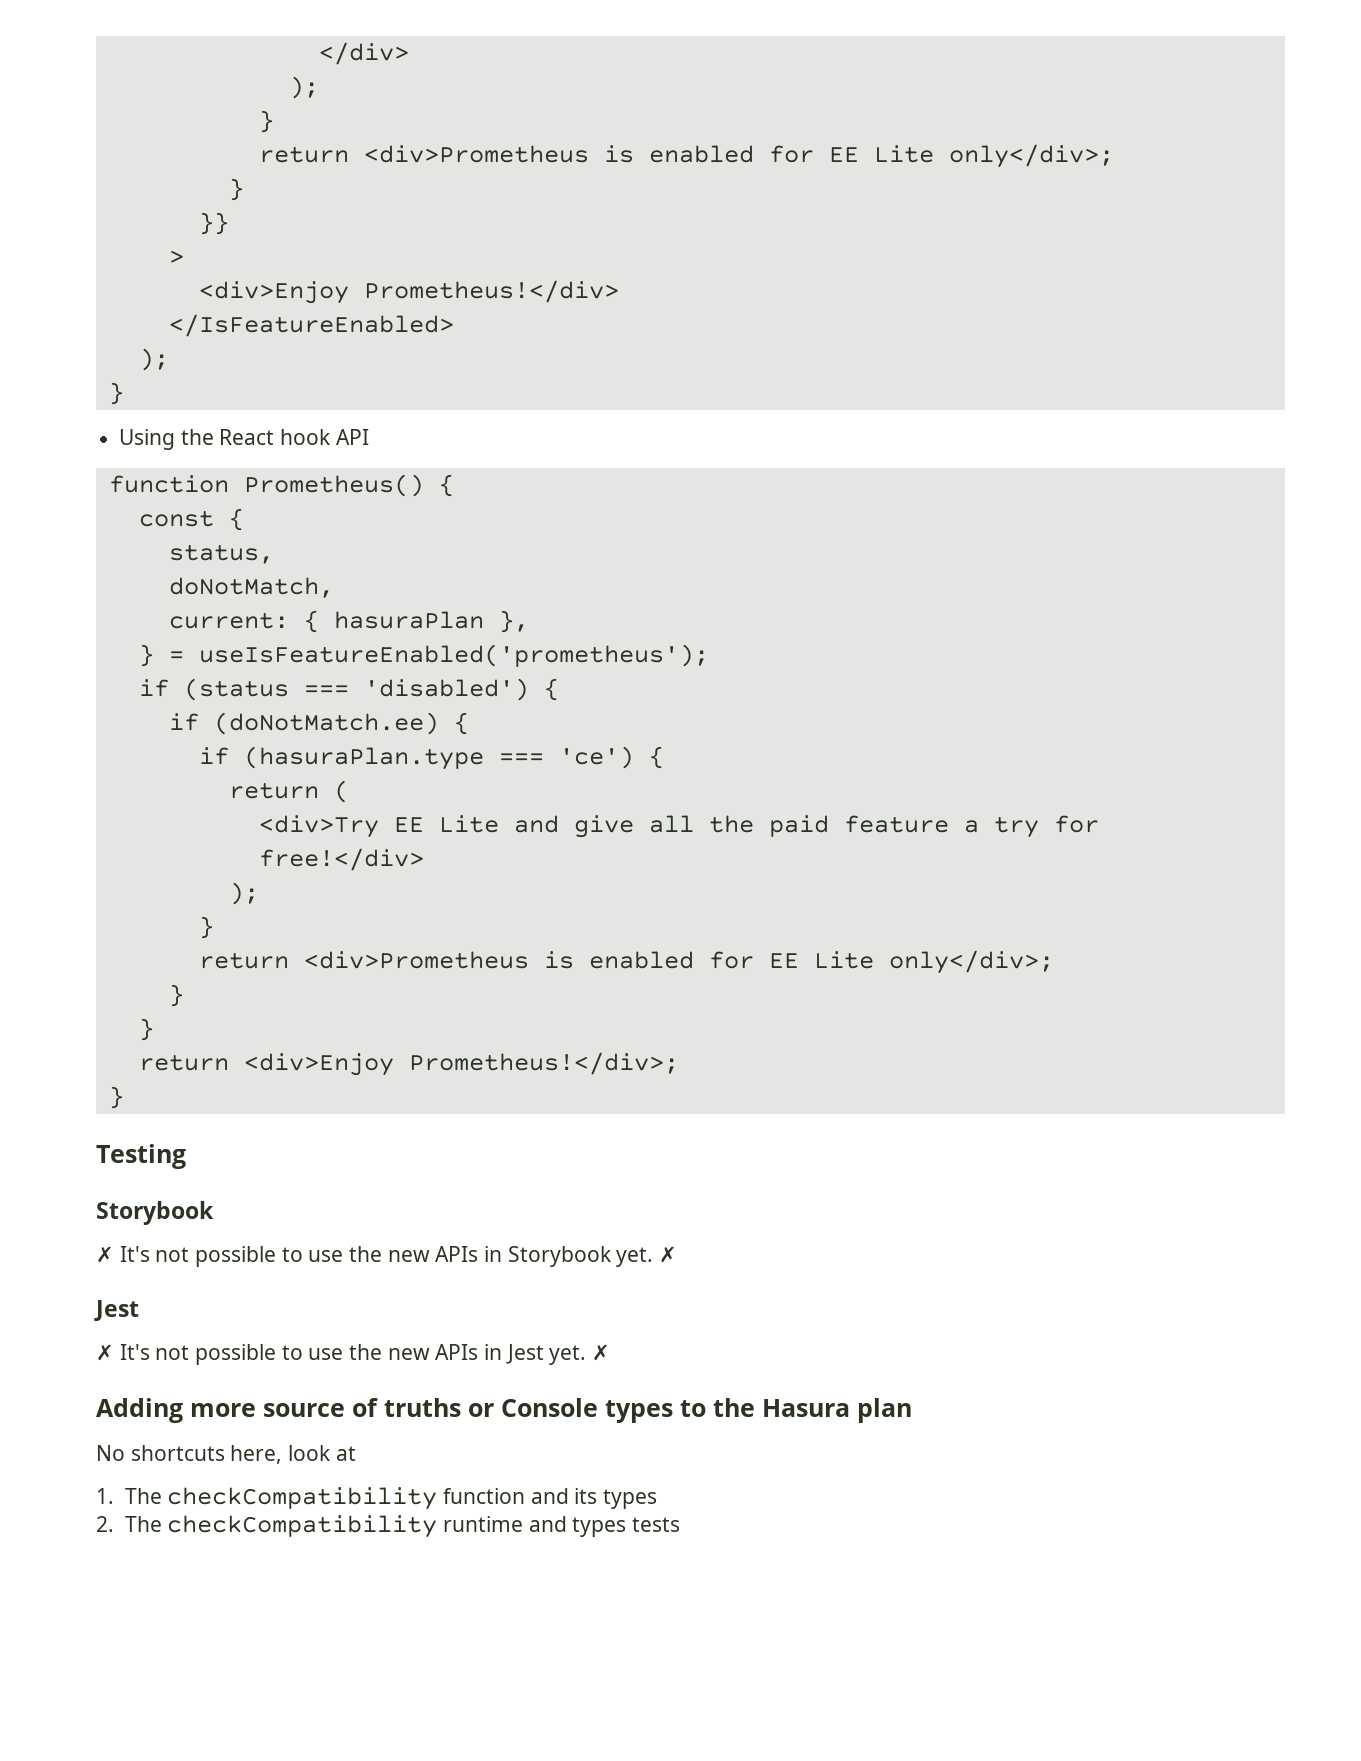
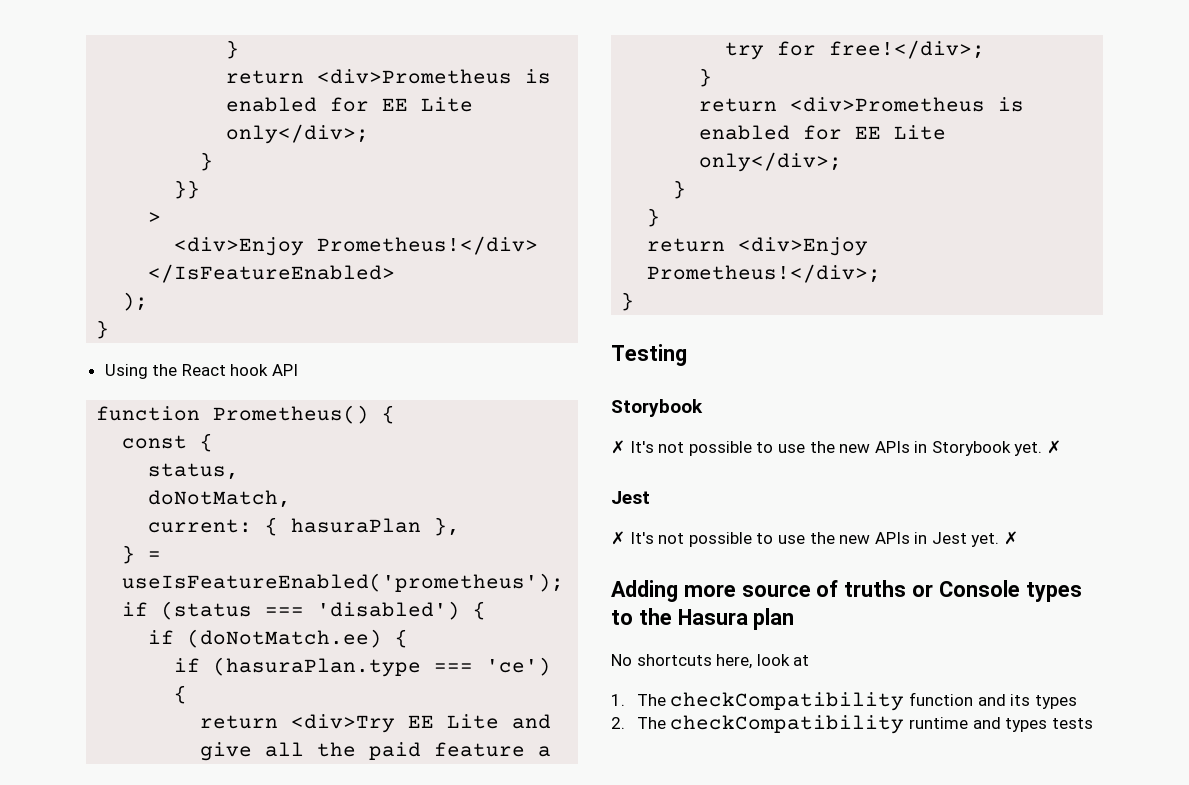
[318,42,409,65] [288,76,319,99] </div> // ); // -> (226, 49) none
[333,780,349,803] ( // -> (279, 722) none
[258,848,424,871] [228,882,259,905] free!</div> // ); -> [829,40,986,59] free!</div>;

